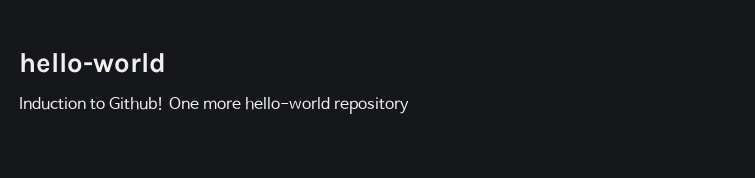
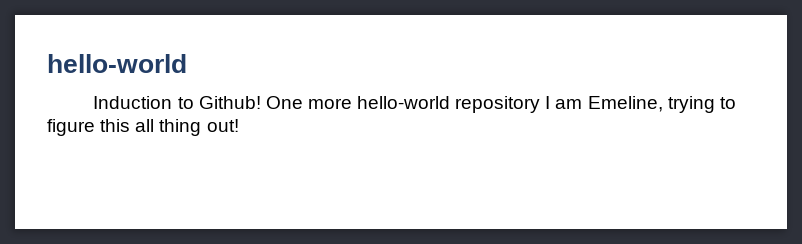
(410, 105) none -> [545,96,736,113] [47,119,239,136] I am Emeline, trying to figure this all thing out!

